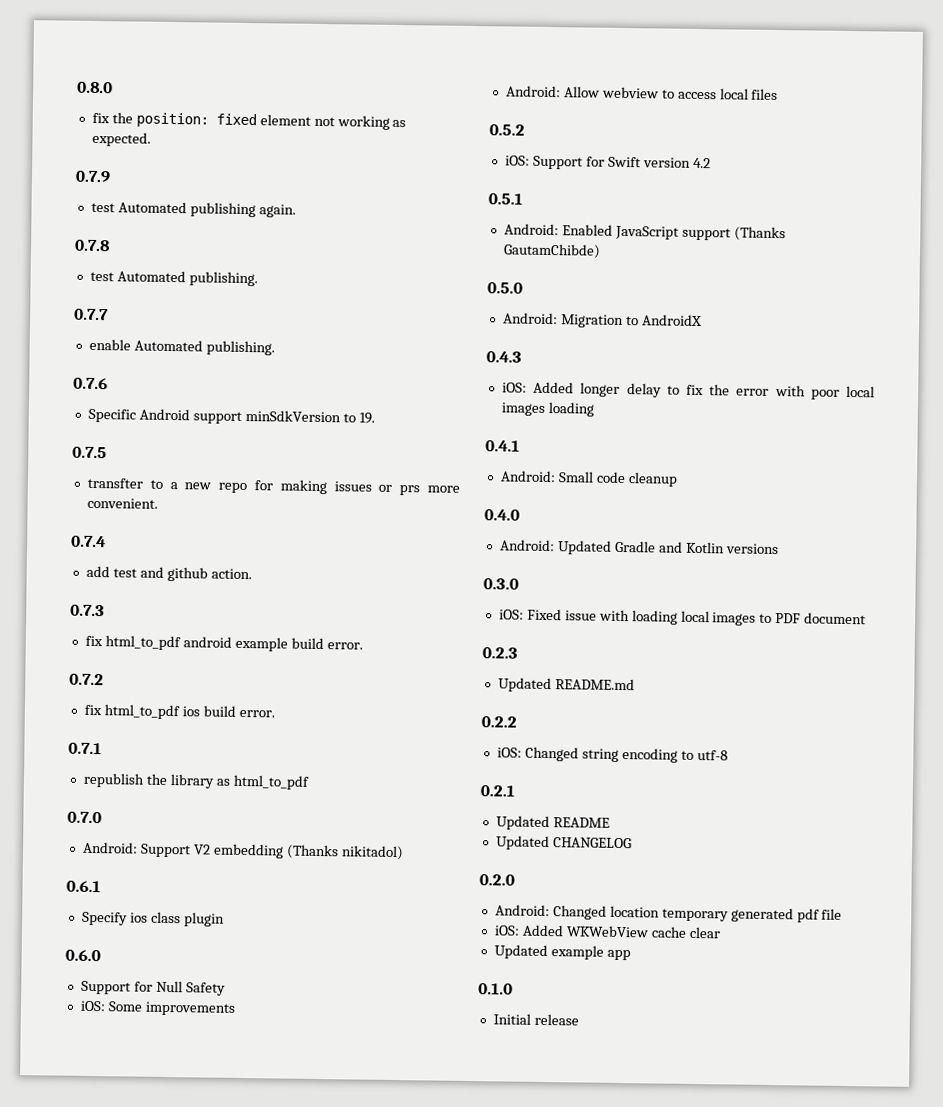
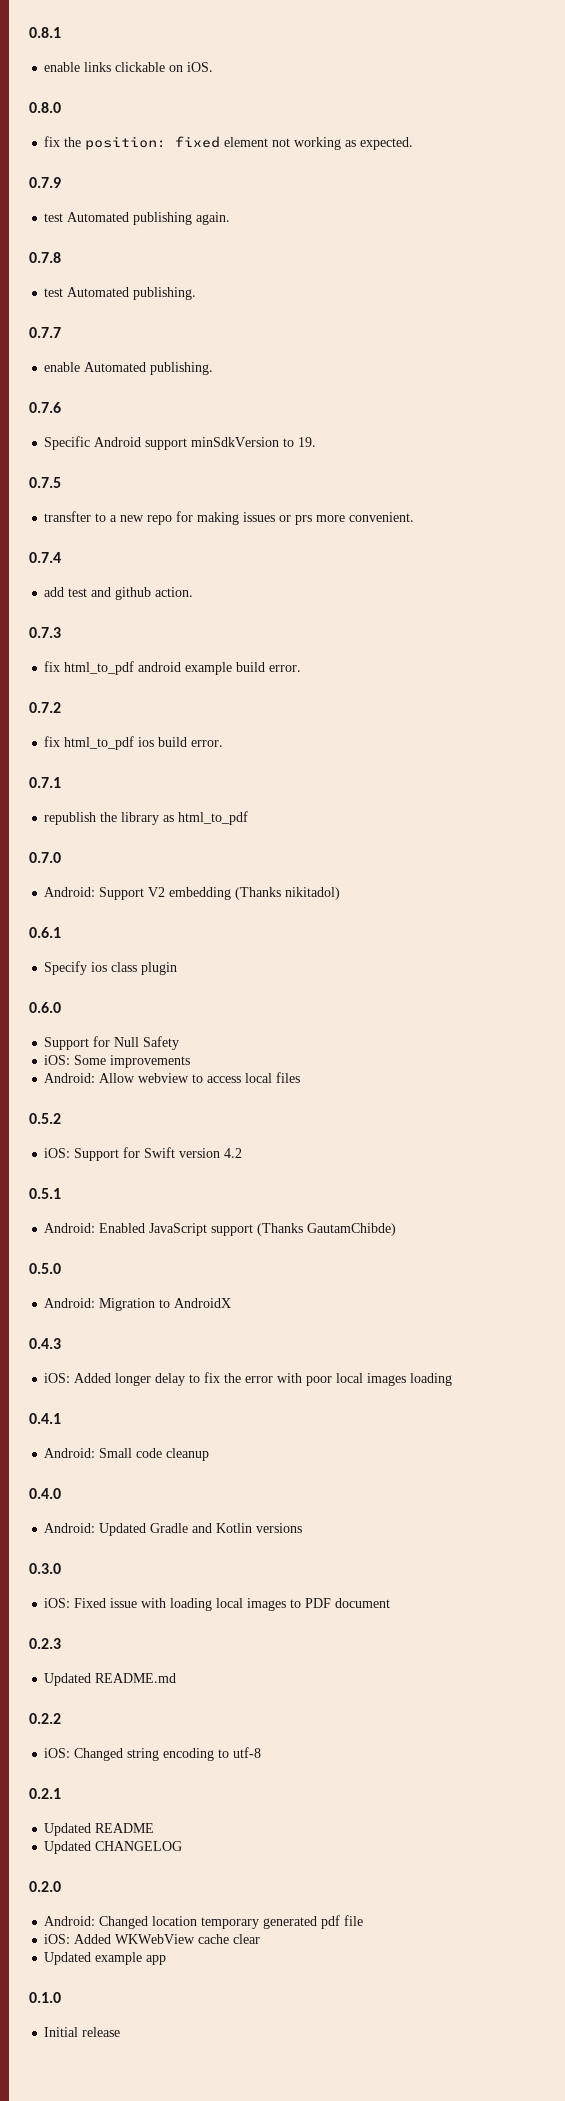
(77, 87) none -> [29,27,61,38] [44,62,214,72] 0.8.1 // enable links clickable on iOS. //

